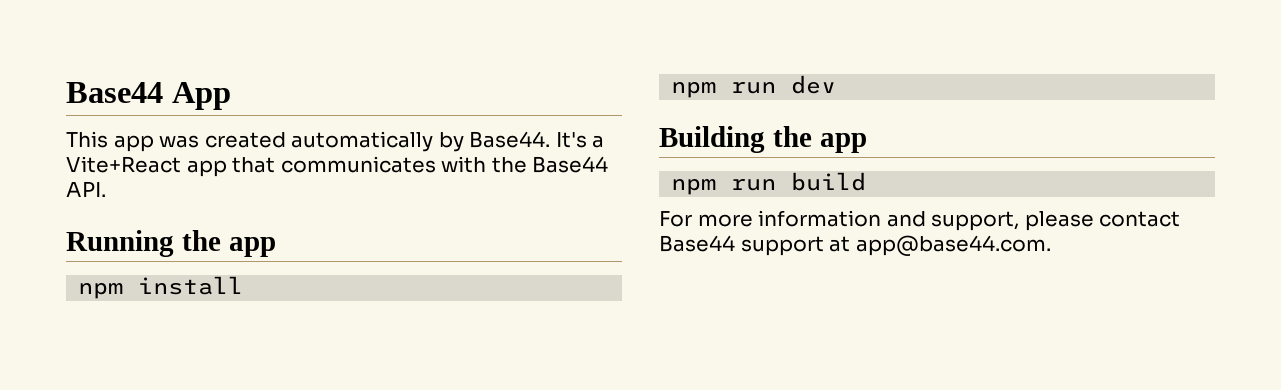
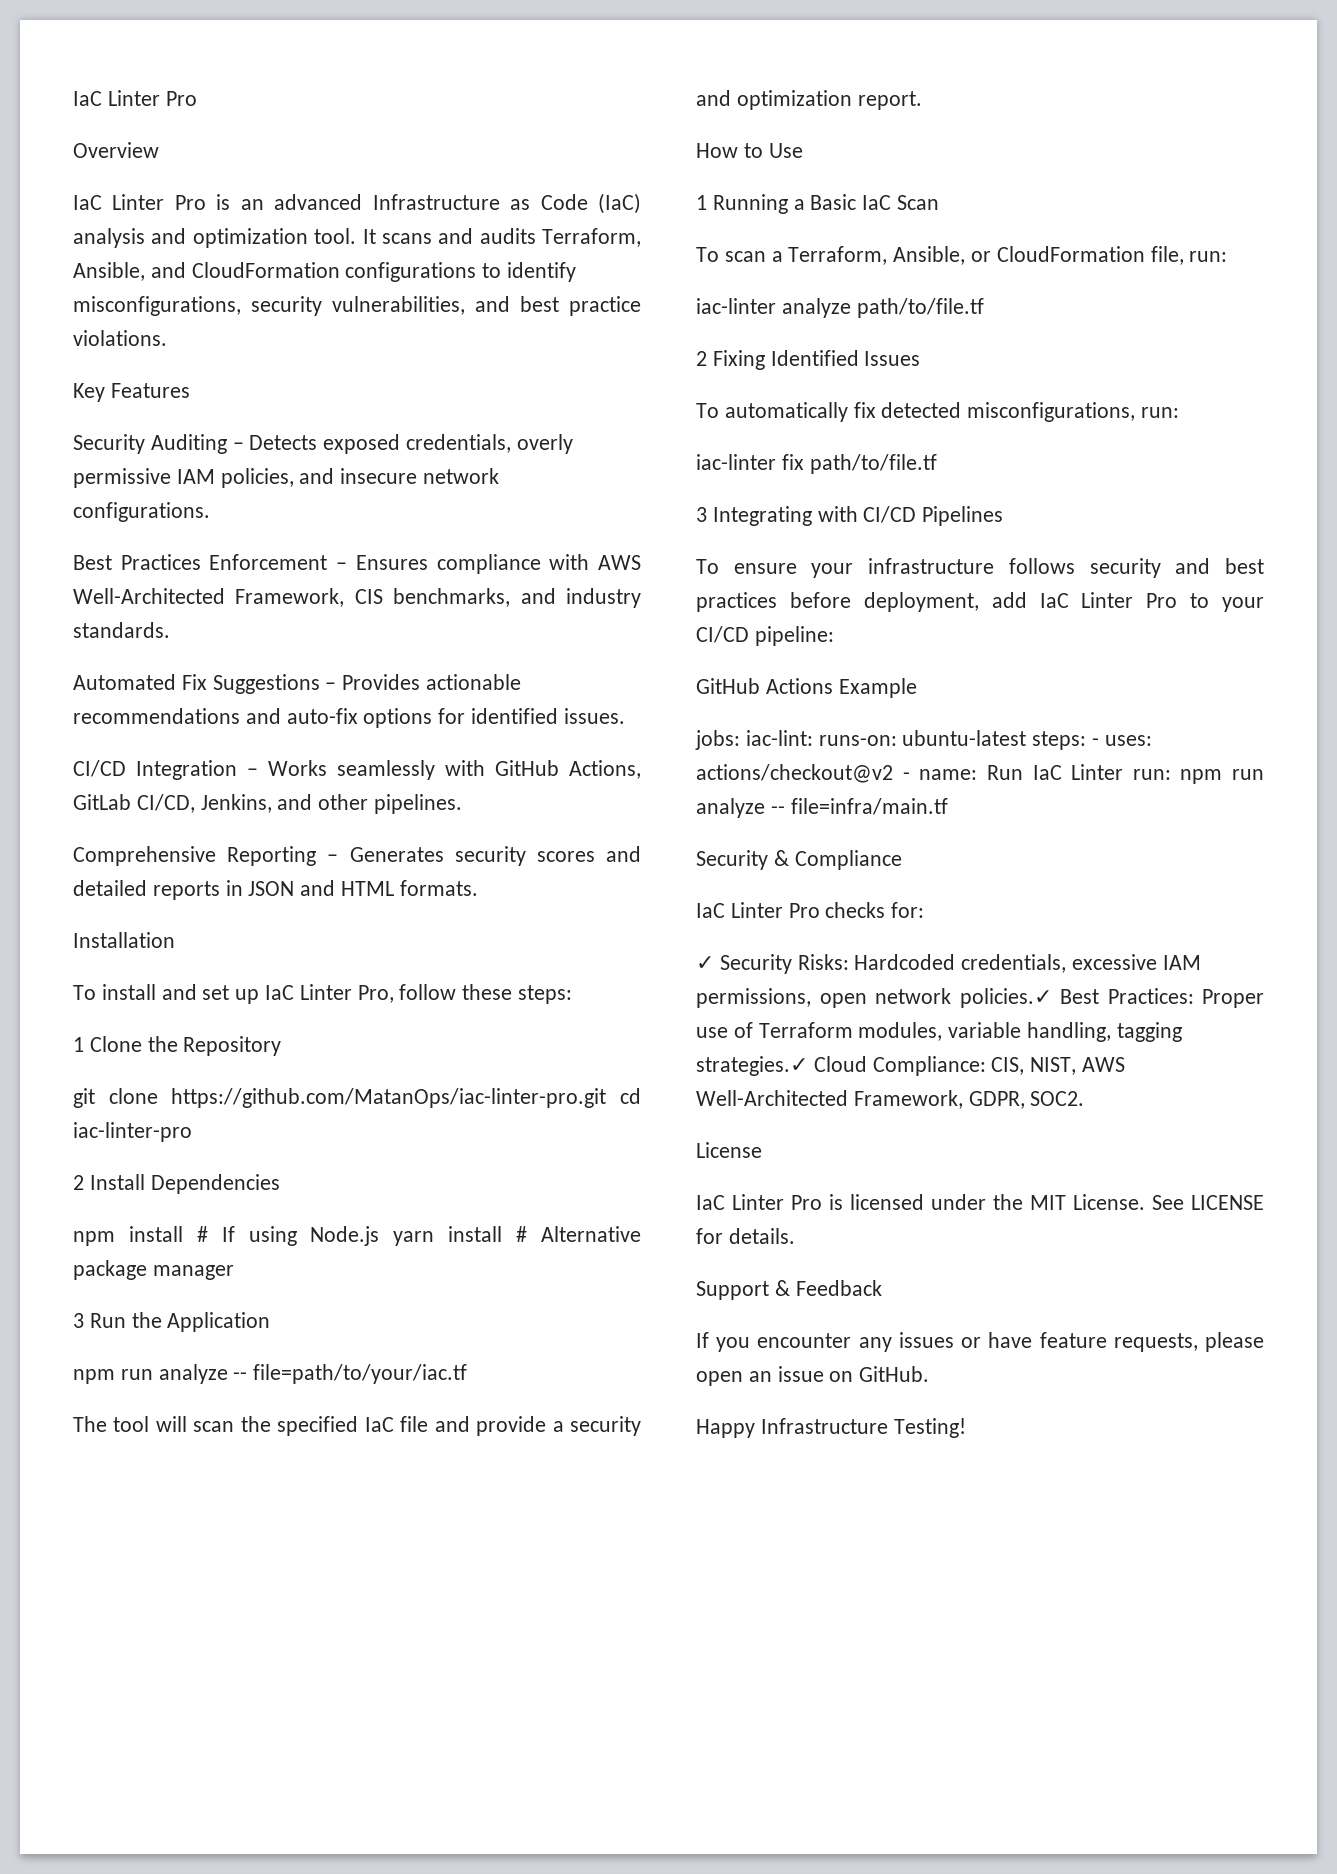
[66,82,231,110] [66,131,605,152] [66,156,609,177] [66,181,106,197] [66,230,276,257] [78,276,244,299] [671,75,837,98] [659,126,867,153] [671,172,867,195] [659,210,1181,231] [659,235,1051,256] Base44 App // This app was created automatically by Base44. It's a Vite+React app that communicates with the Base44 API. // Running the app // npm install // npm run dev // Building the app // npm run build // For more information and support, please contact Base44 support at app@base44.com. -> [73,90,197,106] [73,142,159,158] [73,193,642,214] [73,228,641,248] [73,262,577,282] [73,296,641,316] [73,330,167,346] [73,383,190,402] [73,434,573,454] [73,468,500,488] [73,502,210,522] [73,554,641,574] [73,588,641,608] [73,622,170,638] [73,674,522,694] [73,708,625,728] [73,760,641,780] [73,794,463,814] [73,846,641,866] [73,880,478,900] [73,932,175,948] [73,984,573,1004] [73,1036,282,1056] [73,1088,641,1108] [73,1122,192,1142] [73,1174,280,1194] [73,1226,642,1246] [73,1260,234,1280] [73,1312,271,1332] [73,1364,468,1384] [73,1416,641,1436] [696,90,922,110] [696,143,803,158] [696,194,940,214] [696,246,1228,265] [696,298,984,318] [696,350,921,370] [696,402,1180,422] [696,454,937,474] [696,506,1004,526] [696,558,1264,578] [696,592,1264,612] [696,626,834,646] [696,678,917,698] [695,730,1152,750] [696,764,1264,784] [696,798,948,818] [696,850,902,870] [696,902,925,918] [696,954,1201,974] [696,988,1264,1008] [696,1022,1182,1042] [696,1056,1126,1076] [696,1090,1085,1109] [696,1142,762,1158] [696,1194,1264,1210] [696,1228,795,1244] [696,1280,882,1300] [696,1332,1264,1352] [696,1366,930,1386] [696,1418,966,1438] IaC Linter Pro // Overview // IaC Linter Pro is an advanced Infrastructure as Code (IaC) analysis and optimization tool. It scans and audits Terraform, Ansible, and CloudFormation configurations to identify misconfigurations, security vulnerabilities, and best practice violations. // Key Features // Security Auditing – Detects exposed credentials, overly permissive IAM policies, and insecure network configurations. // Best Practices Enforcement – Ensures compliance with AWS Well-Architected Framework, CIS benchmarks, and industry standards. // Automated Fix Suggestions – Provides actionable recommendations and auto-fix options for identified issues. // CI/CD Integration – Works seamlessly with GitHub Actions, GitLab CI/CD, Jenkins, and other pipelines. // Comprehensive Reporting – Generates security scores and detailed reports in JSON and HTML formats. // Installation // To install and set up IaC Linter Pro, follow these steps: // 1 Clone the Repository // git clone https://github.com/MatanOps/iac-linter-pro.git cd iac-linter-pro // 2 Install Dependencies // npm install # If using Node.js yarn install # Alternative package manager // 3 Run the Application // npm run analyze -- file=path/to/your/iac.tf // The tool will scan the specified IaC file and provide a security and optimization report. // How to Use // 1 Running a Basic IaC Scan // To scan a Terraform, Ansible, or CloudFormation file, run: // iac-linter analyze path/to/file.tf // 2 Fixing Identified Issues // To automatically fix detected misconfigurations, run: // iac-linter fix path/to/file.tf // 3 Integrating with CI/CD Pipelines // To ensure your infrastructure follows security and best practices before deployment, add IaC Linter Pro to your CI/CD pipeline: // GitHub Actions Example // jobs: iac-lint: runs-on: ubuntu-latest steps: - uses: actions/checkout@v2 - name: Run IaC Linter run: npm run analyze -- file=infra/main.tf // Security & Compliance // IaC Linter Pro checks for: // ✓ Security Risks: Hardcoded credentials, excessive IAM permissions, open network policies.✓ Best Practices: Proper use of Terraform modules, variable handling, tagging strategies.✓ Cloud Compliance: CIS, NIST, AWS Well-Architected Framework, GDPR, SOC2. // License // IaC Linter Pro is licensed under the MIT License. See LICENSE for details. // Support & Feedback // If you encounter any issues or have feature requests, please open an issue on GitHub. // Happy Infrastructure Testing!

